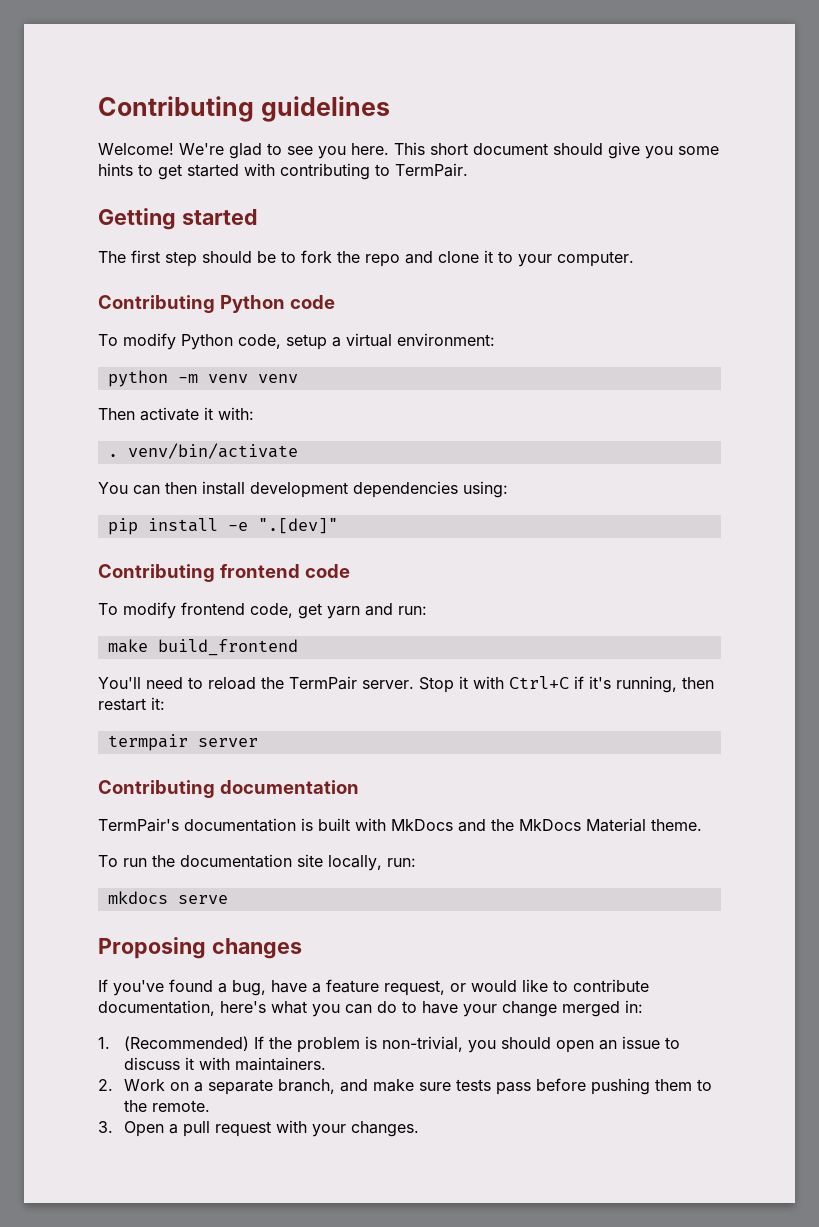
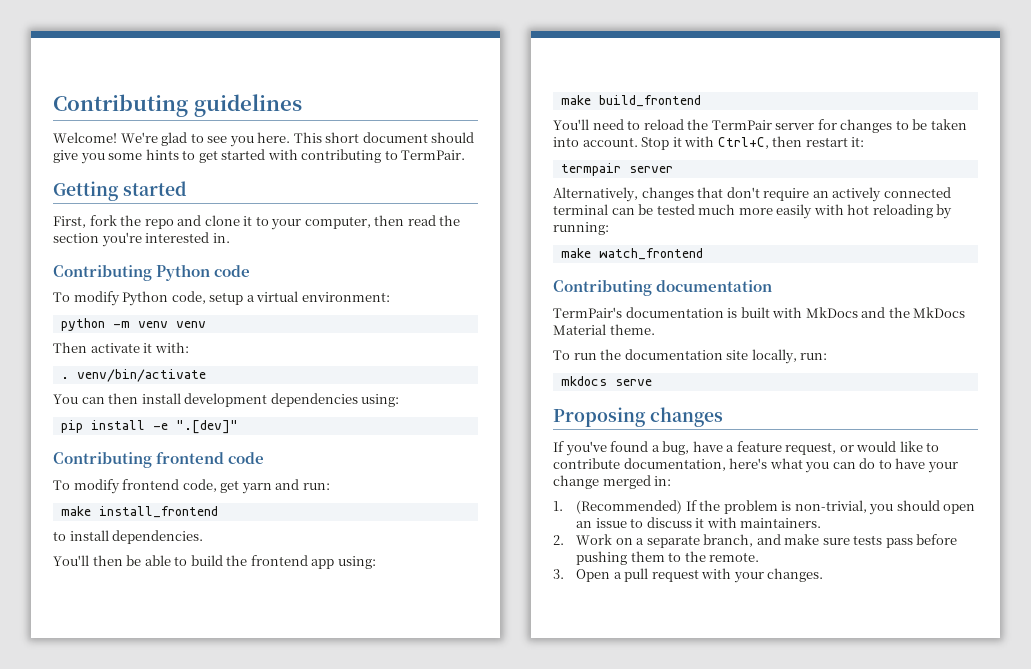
[98,250,296,267] The first step should be to -> [53,216,86,228] First,
[557,251,634,267] computer. -> [304,215,461,229] [53,232,230,247] computer, then read the section you're interested in.
(427, 610) none -> [60,506,218,518] [53,530,204,544] [53,555,376,569] // make install_frontend // to install dependencies. // You'll then be able to build the frontend app using:
[362,676,677,693] server. Stop it with Ctrl+C if it's running, -> [775,119,967,133] [553,136,769,150] server for changes to be taken into account. Stop it with Ctrl+C,
(258, 742) none -> [553,187,951,202] [553,204,953,219] [553,222,609,235] [560,248,703,260] // Alternatively, changes that don't require an actively connected terminal can be tested much more easily with hot reloading by running: // make watch_frontend

